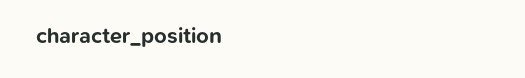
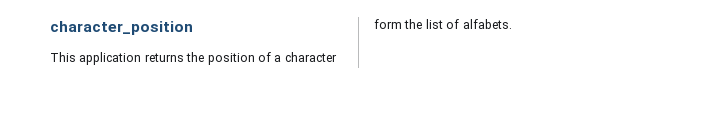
(222, 37) none -> [50,52,337,65] [374,19,512,29] // This application returns the position of a character form the list of alfabets.

